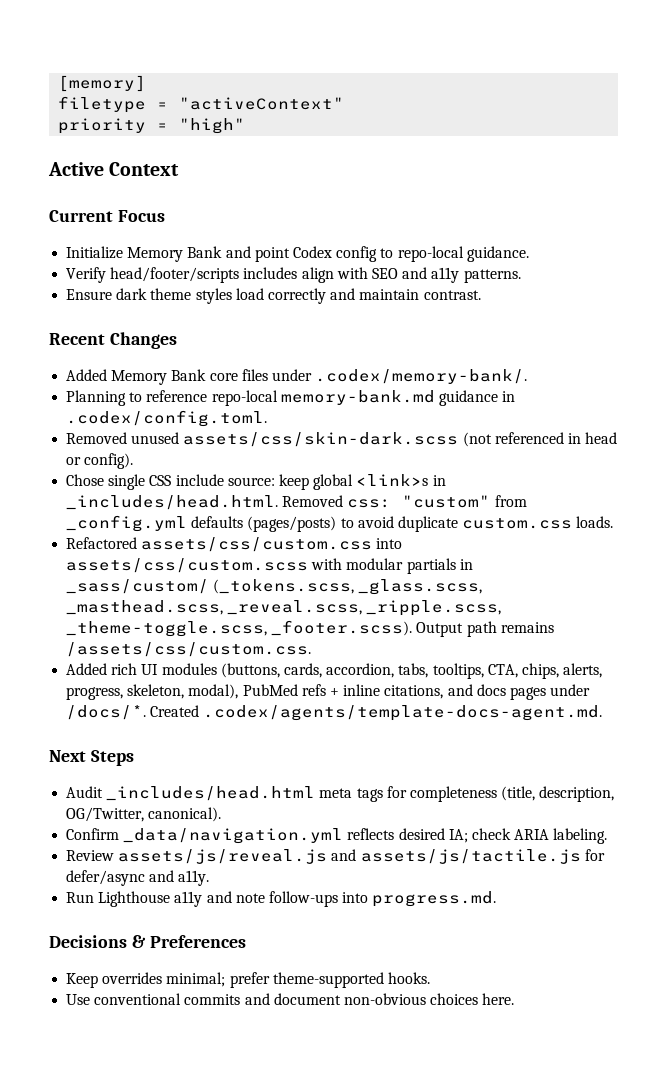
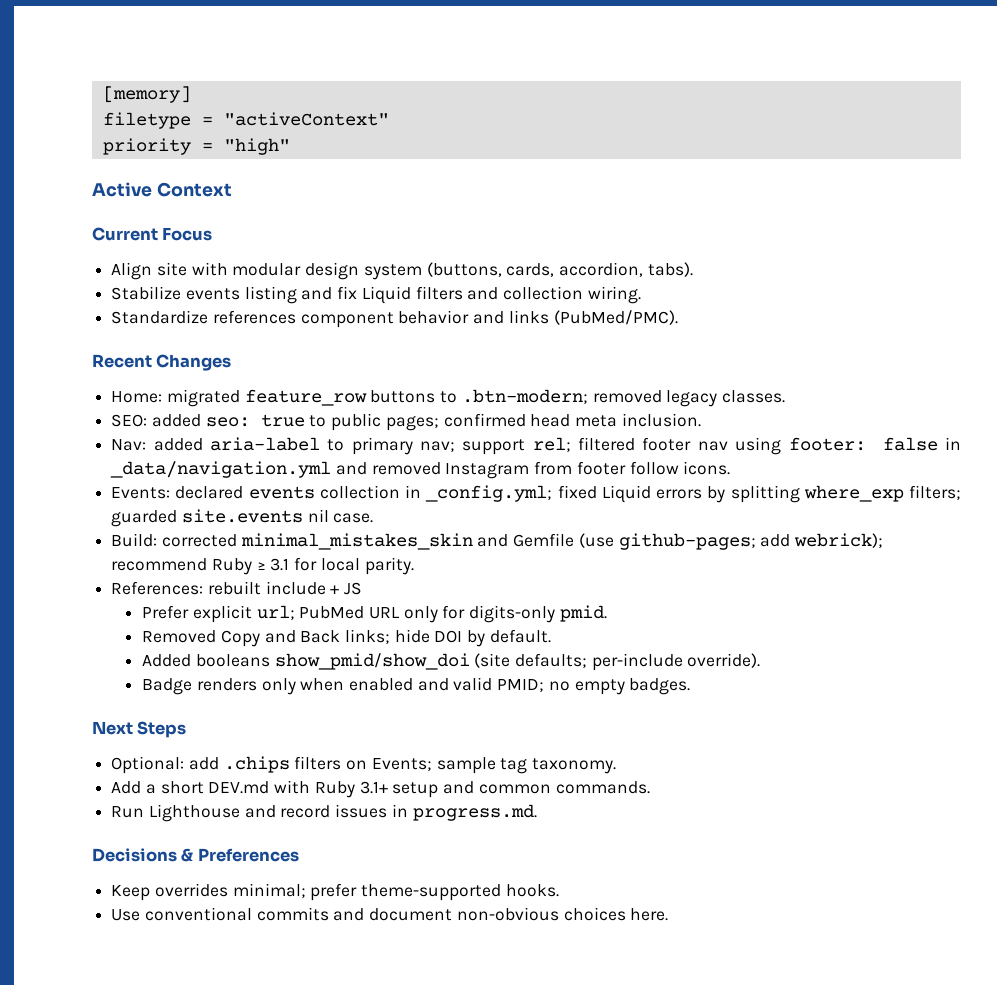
[66,246,529,262] [66,267,521,283] [66,288,481,304] [49,332,177,349] [66,369,528,385] [66,390,516,406] [66,410,268,427] [66,432,618,447] [66,453,134,469] [66,474,446,490] [66,495,527,510] [66,515,614,532] [66,537,403,552] [66,558,473,574] [66,579,483,595] [66,600,502,616] [66,620,554,637] [66,642,312,657] [66,663,603,679] [66,684,591,700] [66,705,603,721] [49,750,134,766] [66,786,615,802] [66,807,222,822] [66,828,608,844] [66,849,605,864] [66,870,210,886] [66,891,369,907] Initialize Memory Bank and point Codex config to repo-local guidance. // Verify head/footer/scripts includes align with SEO and a11y patterns. // Ensure dark theme styles load correctly and maintain contrast. // Recent Changes // Added Memory Bank core files under .codex/memory-bank/. // Planning to reference repo-local memory-bank.md guidance in .codex/config.toml. // Removed unused assets/css/skin-dark.scss (not referenced in head or config). // Chose single CSS include source: keep global <link>s in _includes/head.html. Removed css: "custom" from _config.yml defaults (pages/posts) to avoid duplicate custom.css loads. // Refactored assets/css/custom.css into assets/css/custom.scss with modular partials in _sass/custom/ (_tokens.scss, _glass.scss, _masthead.scss, _reveal.scss, _ripple.scss, _theme-toggle.scss, _footer.scss). Output path remains /assets/css/custom.css. // Added rich UI modules (buttons, cards, accordion, tabs, tooltips, CTA, chips, alerts, progress, skeleton, modal), PubMed refs + inline citations, and docs pages under /docs/*. Created .codex/agents/template-docs-agent.md. // Next Steps // Audit _includes/head.html meta tags for completeness (title, description, OG/Twitter, canonical). // Confirm _data/navigation.yml reflects desired IA; check ARIA labeling. // Review assets/js/reveal.js and assets/js/tactile.js for defer/async and a11y. // Run Lighthouse a11y and note follow-ups into -> [111,262,693,280] [111,286,641,304] [111,310,678,328] [92,354,232,371] [111,389,786,407] [111,413,701,431] [111,437,962,455] [110,461,731,479] [111,485,961,503] [111,509,374,527] [111,533,884,550] [111,557,414,575] [111,581,363,595] [142,605,607,623] [142,629,551,647] [142,653,761,671] [142,677,691,695] [92,721,187,738] [111,756,617,774] [111,780,650,798] [111,804,408,822] Align site with modular design system (buttons, cards, accordion, tabs). // Stabilize events listing and fix Liquid filters and collection wiring. // Standardize references component behavior and links (PubMed/PMC). // Recent Changes // Home: migrated feature_row buttons to .btn-modern; removed legacy classes. // SEO: added seo: true to public pages; confirmed head meta inclusion. // Nav: added aria-label to primary nav; support rel; filtered footer nav using footer: false in _data/navigation.yml and removed Instagram from footer follow icons. // Events: declared events collection in _config.yml; fixed Liquid errors by splitting where_exp filters; guarded site.events nil case. // Build: corrected minimal_mistakes_skin and Gemfile (use github-pages; add webrick); recommend Ruby ≥ 3.1 for local parity. // References: rebuilt include + JS // Prefer explicit url; PubMed URL only for digits-only pmid. // Removed Copy and Back links; hide DOI by default. // Added booleans show_pmid/show_doi (site defaults; per-include override). // Badge renders only when enabled and valid PMID; no empty badges. // Next Steps // Optional: add .chips filters on Events; sample tag taxonomy. // Add a short DEV.md with Ruby 3.1+ setup and common commands. // Run Lighthouse and record issues in

